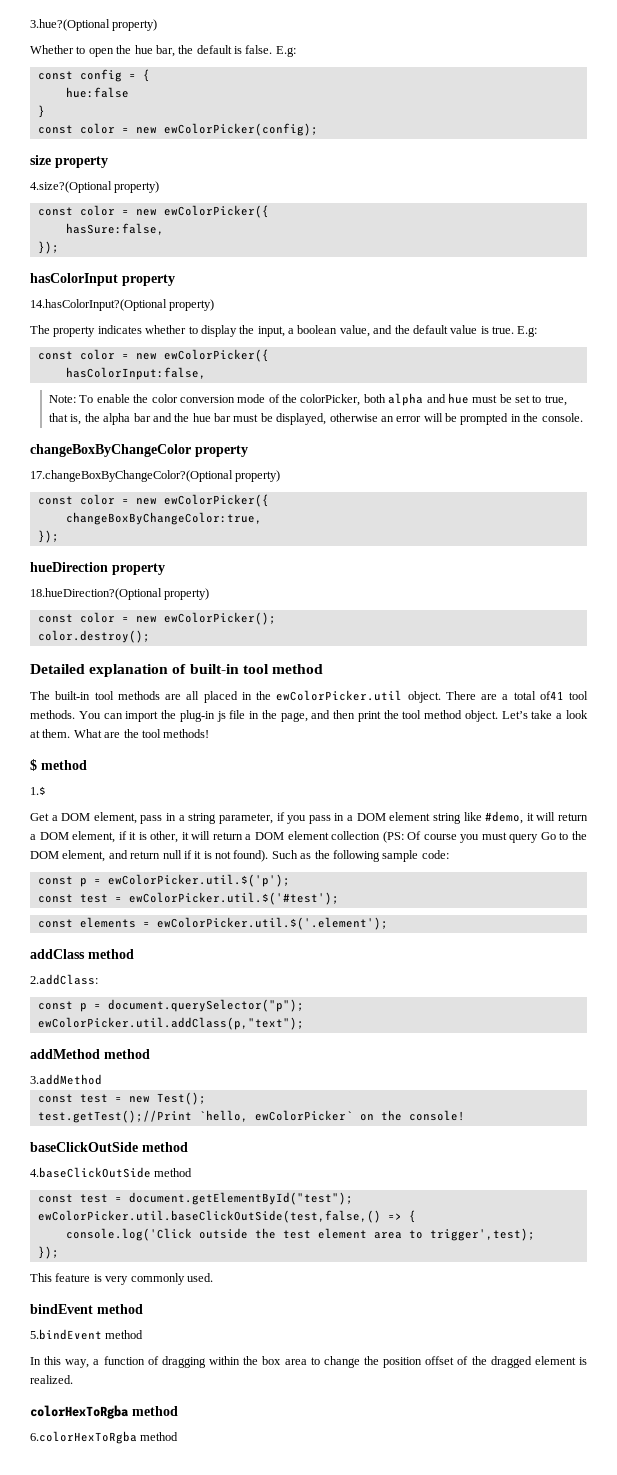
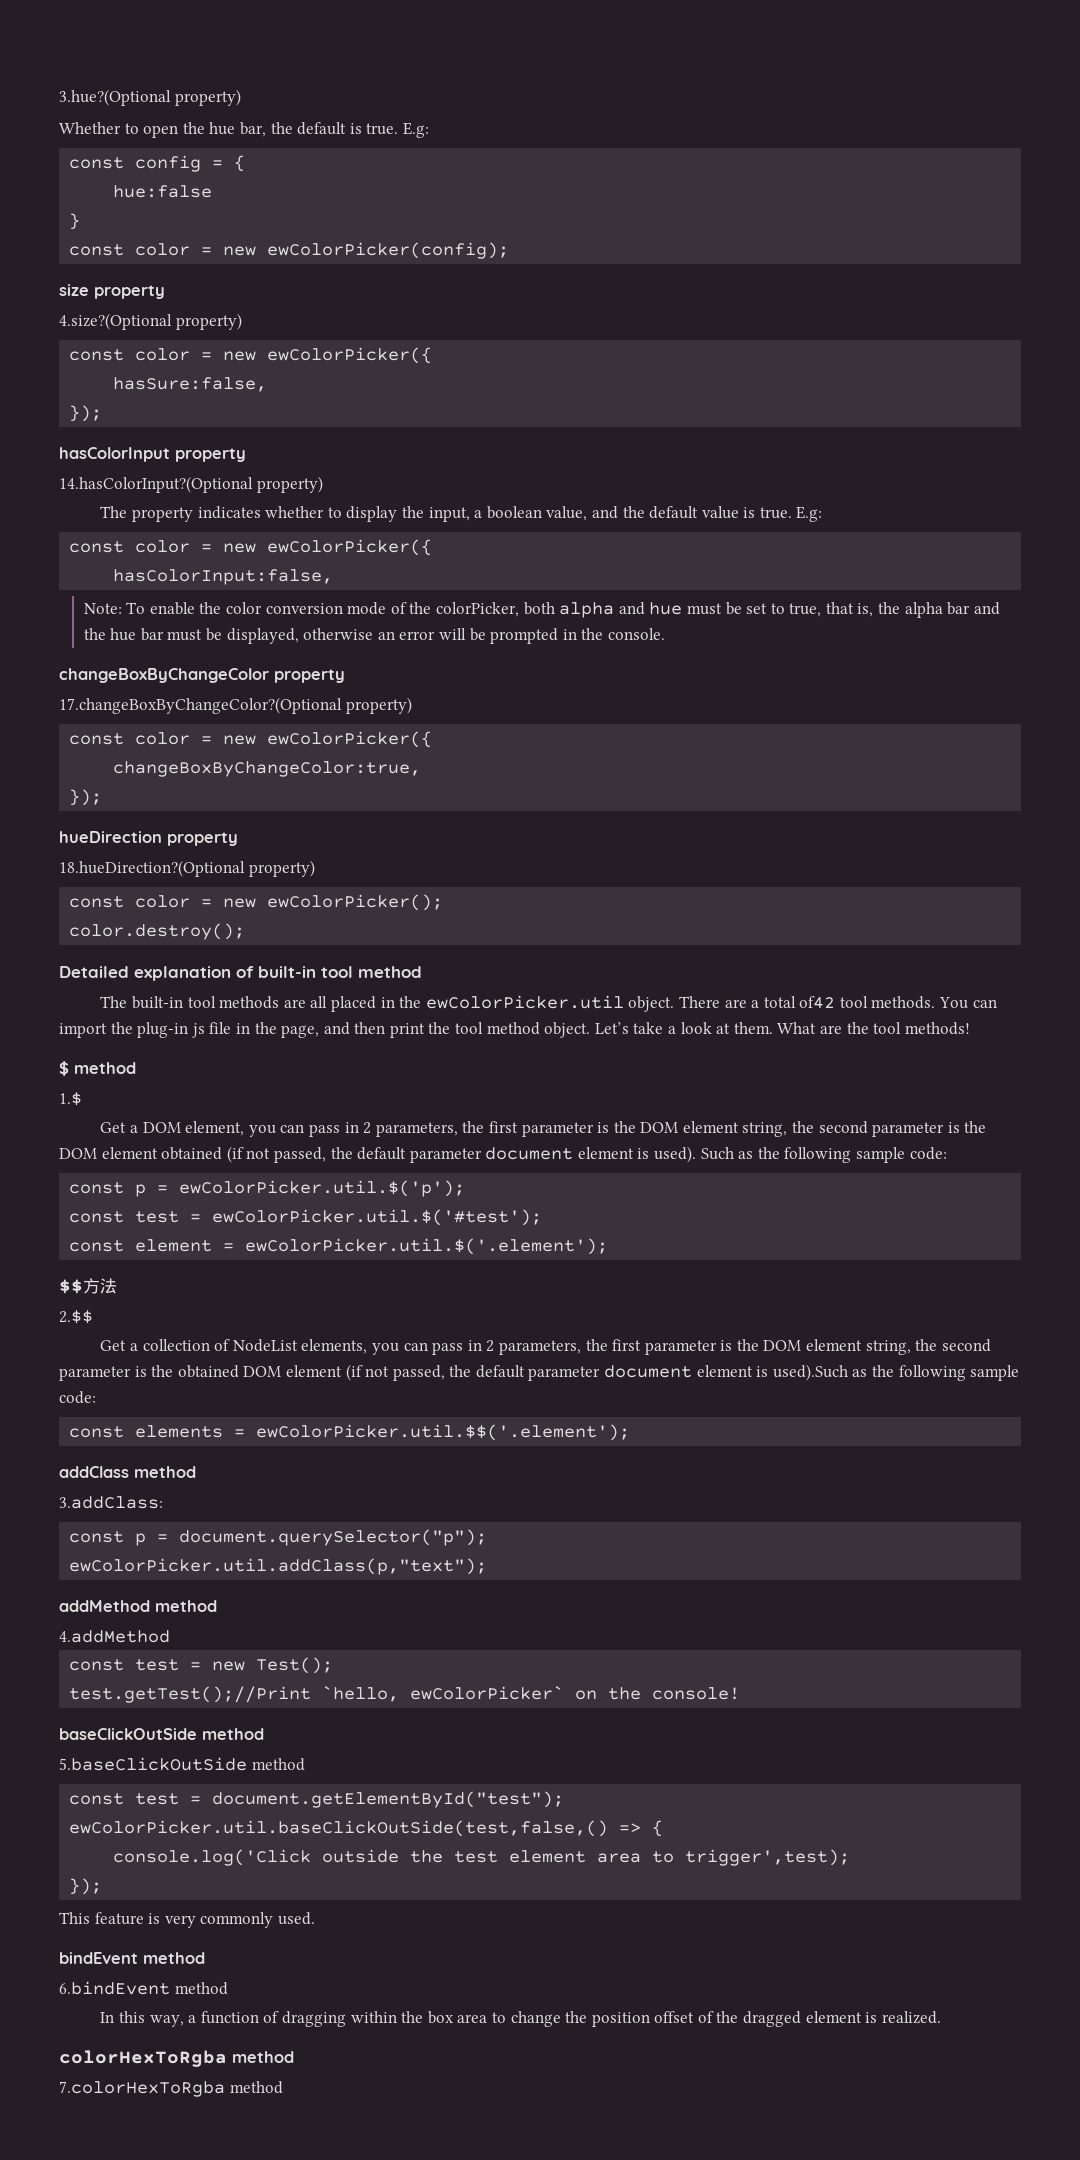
[245,45,273,54] false. -> [366,123,399,135] true.
[539,691,564,700] of41 -> [799,996,836,1009] of42
[140,811,588,824] [30,831,587,843] [30,850,269,862] pass in a string parameter, if you pass in a DOM element string like #demo, it will return a DOM element, if it is other, it will return a DOM element collection (PS: Of course you must query Go to the DOM element, and return null if it is not found). -> [248,1121,987,1137] [59,1146,697,1163] you can pass in 2 parameters, the first parameter is the DOM element string, the second parameter is the DOM element obtained (if not passed, the default parameter document element is used).
(339, 898) none -> [69,1238,609,1255] [59,1278,117,1294] [59,1310,93,1324] [100,1339,991,1355] [59,1364,1020,1381] [59,1391,96,1404] // const element = ewColorPicker.util.$('.element'); // $$方法 // 2.$$ // Get a collection of NodeList elements, you can pass in 2 parameters, the first parameter is the DOM element string, the second parameter is the obtained DOM element (if not passed, the default parameter document element is used).Such as the following sample code:
[156,917,388,930] ewColorPicker.util.$('.element'); -> [256,1424,631,1441] ewColorPicker.util.$$('.element');
[30,974,98,985] 2.addClass: -> [59,1496,163,1509] 3.addClass:
[30,1074,102,1085] 3.addMethod -> [59,1630,170,1643] 4.addMethod
[30,1167,151,1178] 4.baseClickOutSide -> [59,1757,247,1771] 5.baseClickOutSide
[30,1329,102,1340] 5.bindEvent -> [59,1981,170,1995] 6.bindEvent
[30,1431,137,1444] 6.colorHexToRgba -> [59,2081,225,2097] 7.colorHexToRgba

